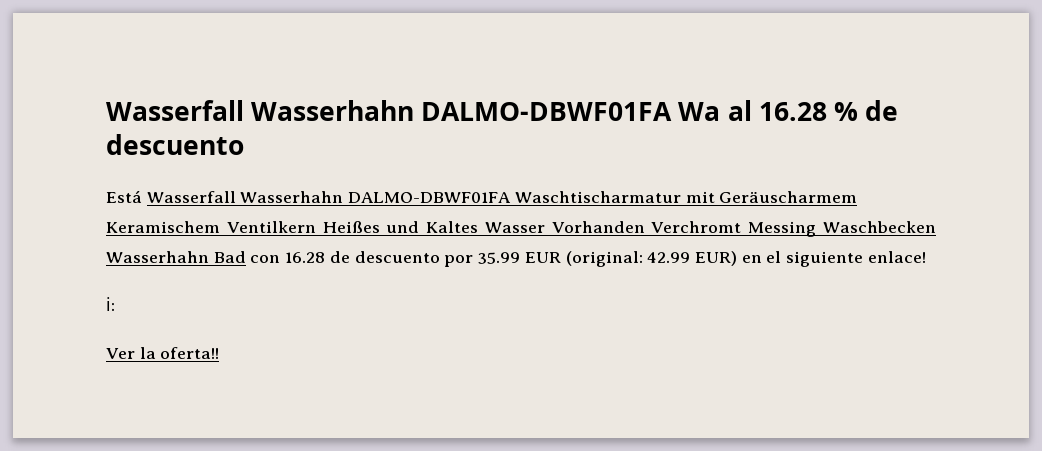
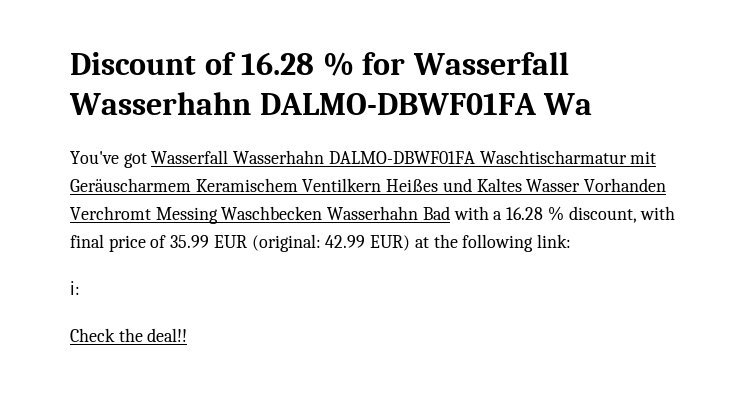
(106, 110) none -> [70,52,406,76] Discount of 16.28 % for
[727,100,899,121] [106,134,244,155] [106,190,142,203] al 16.28 % de descuento // Está -> [70,151,147,168] // You've got
[250,251,474,267] con 16.28 de descuento por -> [453,206,676,223] [70,234,167,252] with a 16.28 % discount, with final price of
[741,251,926,267] [106,297,115,311] [106,347,220,359] en el siguiente enlace! // ℹ: // Ver la oferta!! -> [414,234,571,252] [70,281,80,295] [70,328,188,342] at the following link: // ℹ: // Check the deal!!

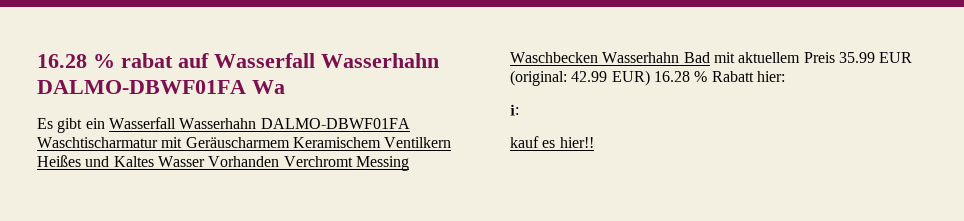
[70,52,406,76] Discount of 16.28 % for -> [37,53,209,68] 16.28 % rabat auf
[70,151,147,168] You've got -> [37,118,105,133] Es gibt ein
[453,206,676,223] [70,234,167,252] with a 16.28 % discount, with final price of -> [713,52,835,63] mit aktuellem Preis
[414,234,571,252] [70,281,80,295] [70,328,188,342] at the following link: // ℹ: // Check the deal!! -> [653,71,785,82] [510,104,519,116] [510,136,594,148] 16.28 % Rabatt hier: // ℹ: // kauf es hier!!

